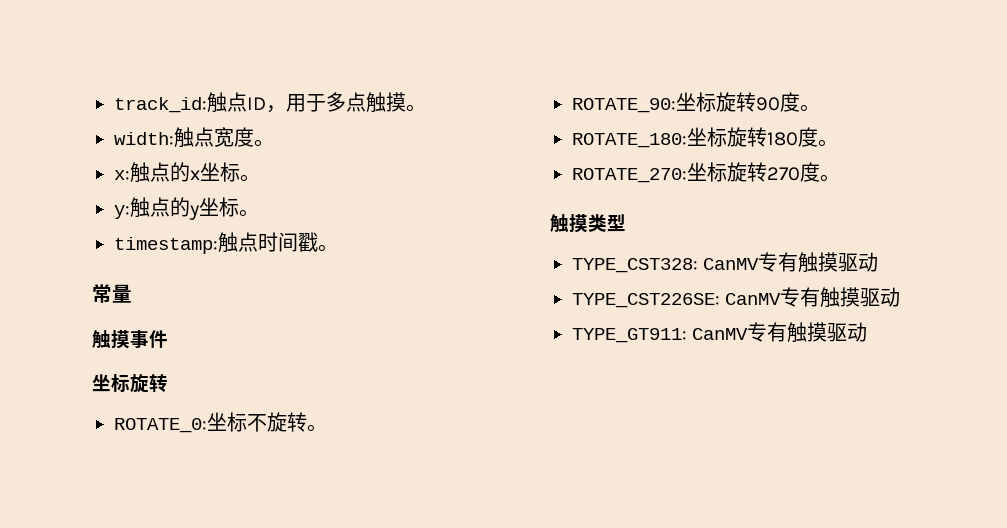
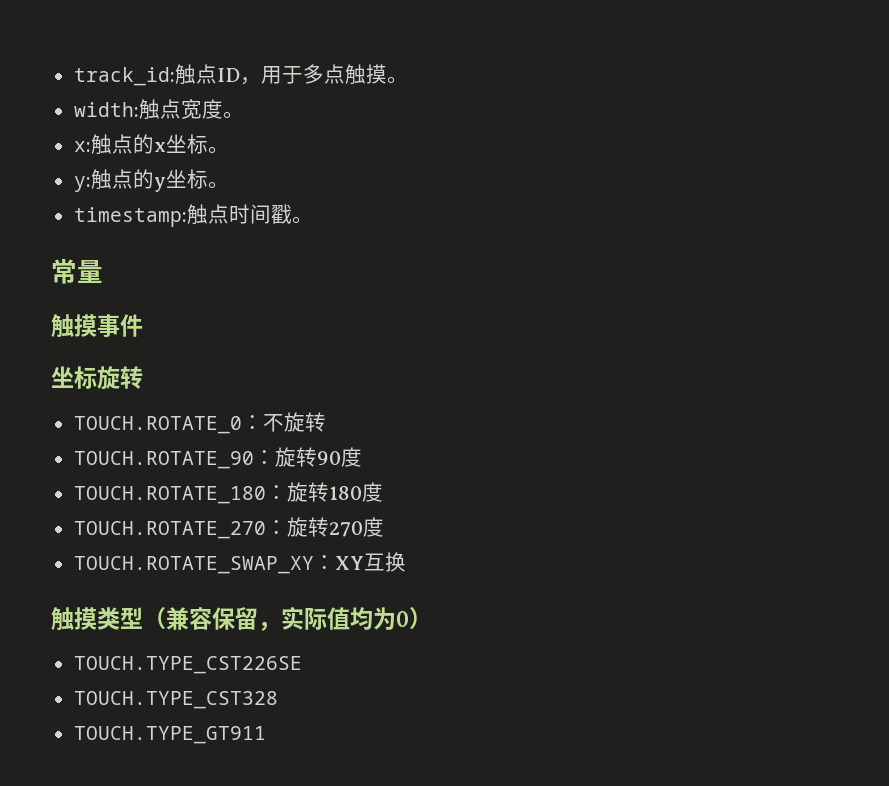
[114,412,247,433] ROTATE_0:坐标 -> [73,415,263,434] TOUCH.ROTATE_0：
[307,424,327,432] [572,92,716,113] 。 // ROTATE_90:坐标 -> [73,450,275,469] // TOUCH.ROTATE_90：
[800,104,820,112] [572,127,727,148] 。 // ROTATE_180:坐标 -> [73,485,287,504] // TOUCH.ROTATE_180：
[818,139,838,147] [572,162,727,183] 。 // ROTATE_270:坐标 -> [73,520,287,539] // TOUCH.ROTATE_270：
[820,174,840,182] 。 -> [73,552,406,574] // TOUCH.ROTATE_SWAP_XY：XY互换
[572,252,879,273] [572,287,901,308] [572,322,868,343] // TYPE_CST328: CanMV专有触摸驱动 // TYPE_CST226SE: CanMV专有触摸驱动 // TYPE_GT911: CanMV专有触摸驱动 -> [143,606,432,631] [73,656,302,674] [73,691,278,709] [73,726,266,744] （兼容保留，实际值均为0） // TOUCH.TYPE_CST226SE // TOUCH.TYPE_CST328 // TOUCH.TYPE_GT911

